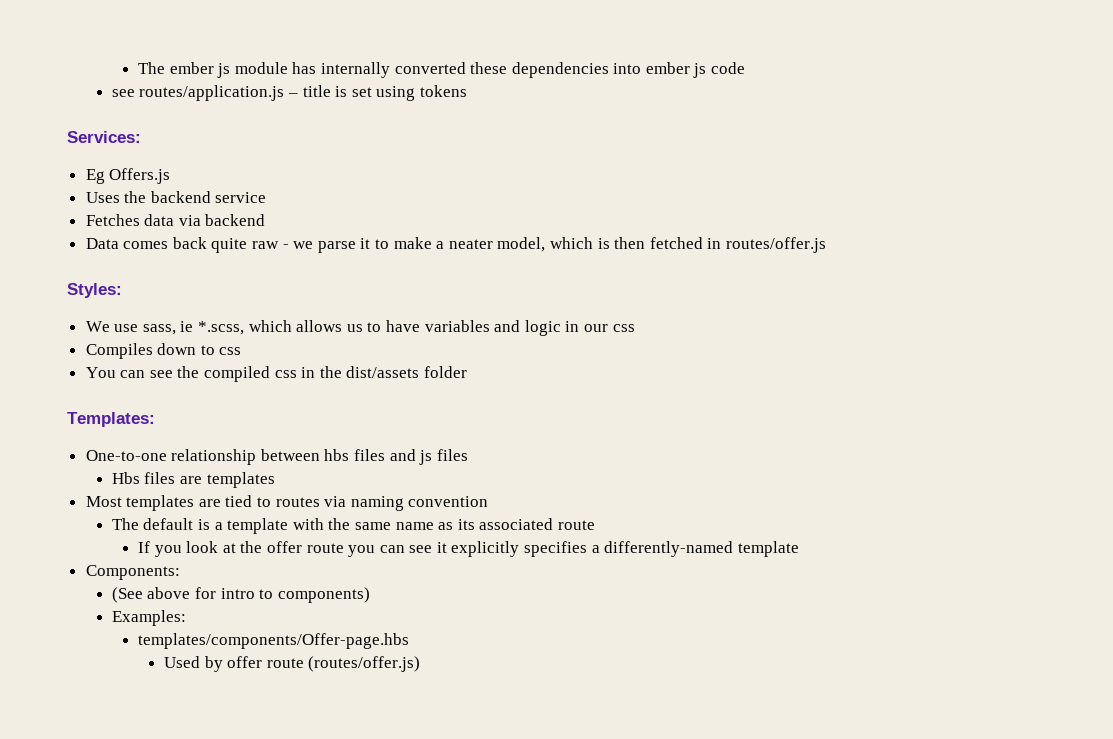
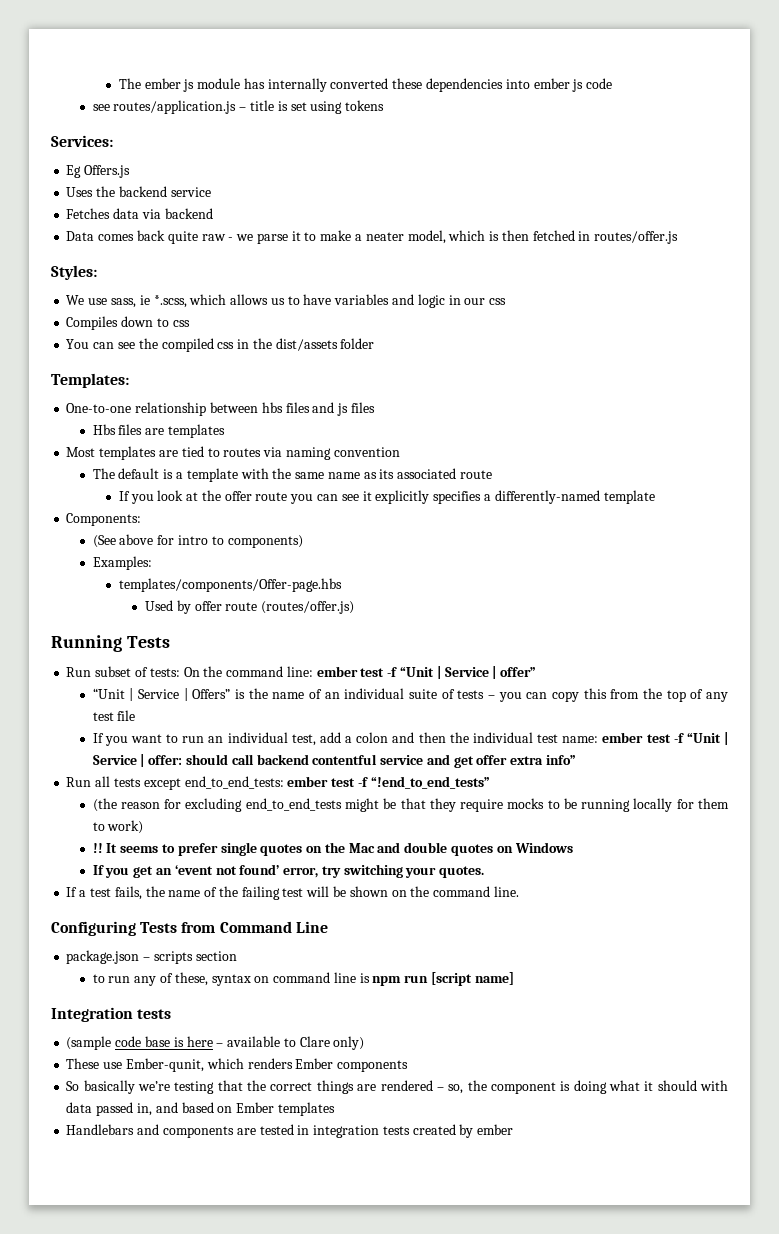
(421, 664) none -> [51,635,170,652] [66,666,537,679] [92,688,729,702] [92,710,136,721] [92,732,729,746] [92,754,576,768] [66,776,490,790] [92,798,729,812] [92,820,144,834] [92,842,573,856] [92,864,485,878] [66,886,519,900] [51,921,328,936] [66,950,237,964] [92,972,514,986] [51,1007,172,1022] [66,1036,365,1050] [66,1058,409,1072] [66,1080,728,1094] [66,1102,335,1116] [66,1124,514,1138] // Running Tests // Run subset of tests: On the command line: ember test -f “Unit | Service | offer” // “Unit | Service | Offers” is the name of an individual suite of tests – you can copy this from the top of any test file // If you want to run an individual test, add a colon and then the individual test name: ember test -f “Unit | Service | offer: should call backend contentful service and get offer extra info” // Run all tests except end_to_end_tests: ember test -f “!end_to_end_tests” // (the reason for excluding end_to_end_tests might be that they require mocks to be running locally for them to work) // !! It seems to prefer single quotes on the Mac and double quotes on Windows // If you get an ‘event not found’ error, try switching your quotes. // If a test fails, the name of the failing test will be shown on the command line. // Configuring Tests from Command Line // package.json – scripts section // to run any of these, syntax on command line is npm run [script name] // Integration tests // (sample code base is here – available to Clare only) // These use Ember-qunit, which renders Ember components // So basically we’re testing that the correct things are rendered – so, the component is doing what it should with data passed in, and based on Ember templates // Handlebars and components are tested in integration tests created by ember

